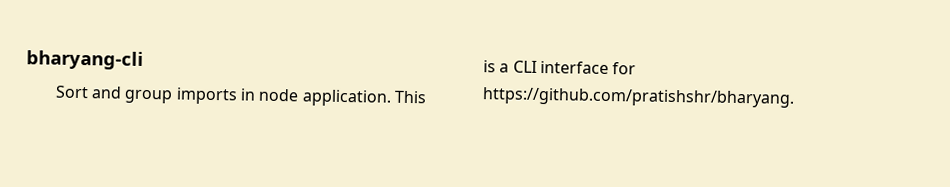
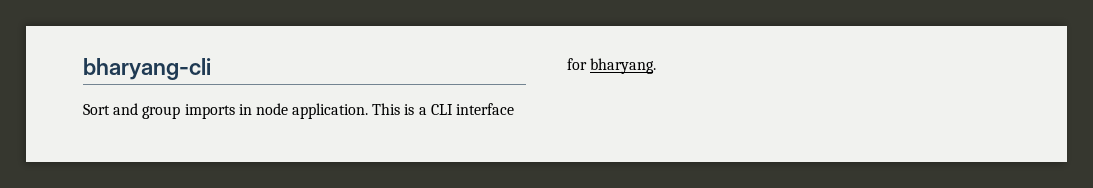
[482,87,795,108] https://github.com/pratishshr/bharyang. -> [590,58,657,74] bharyang.

